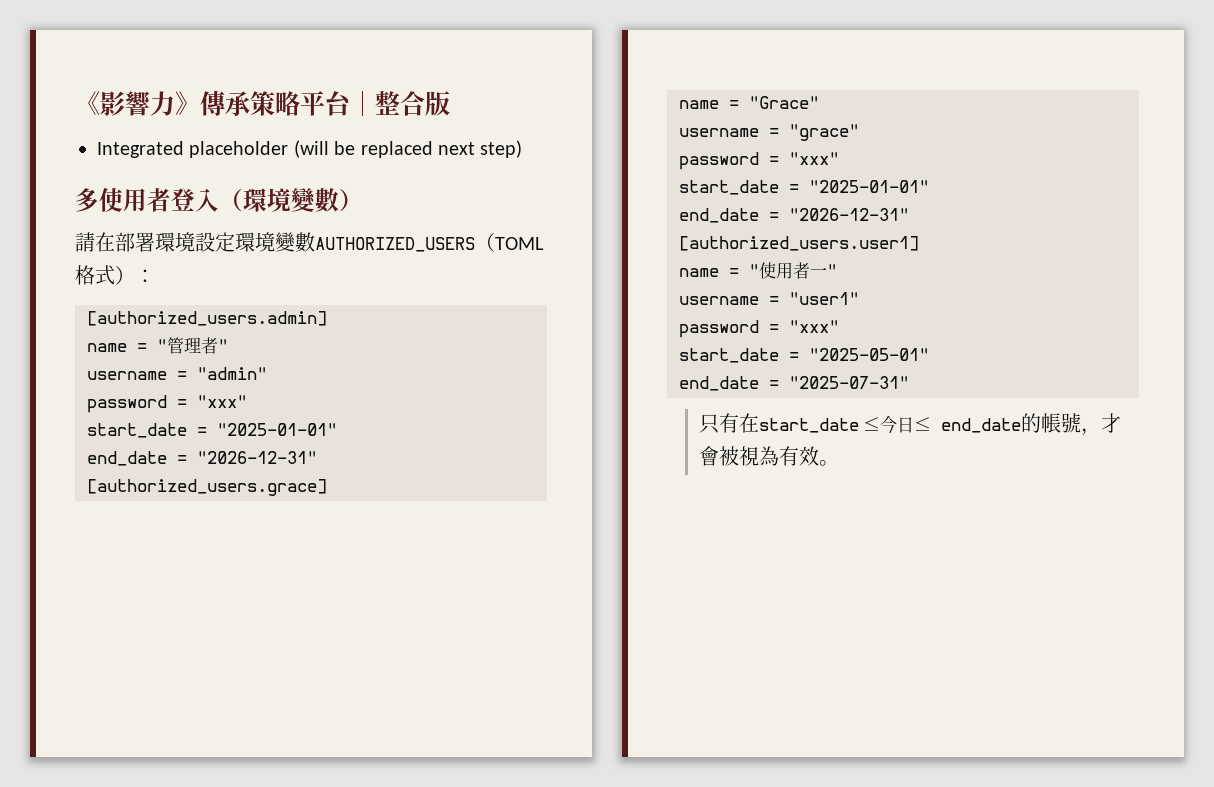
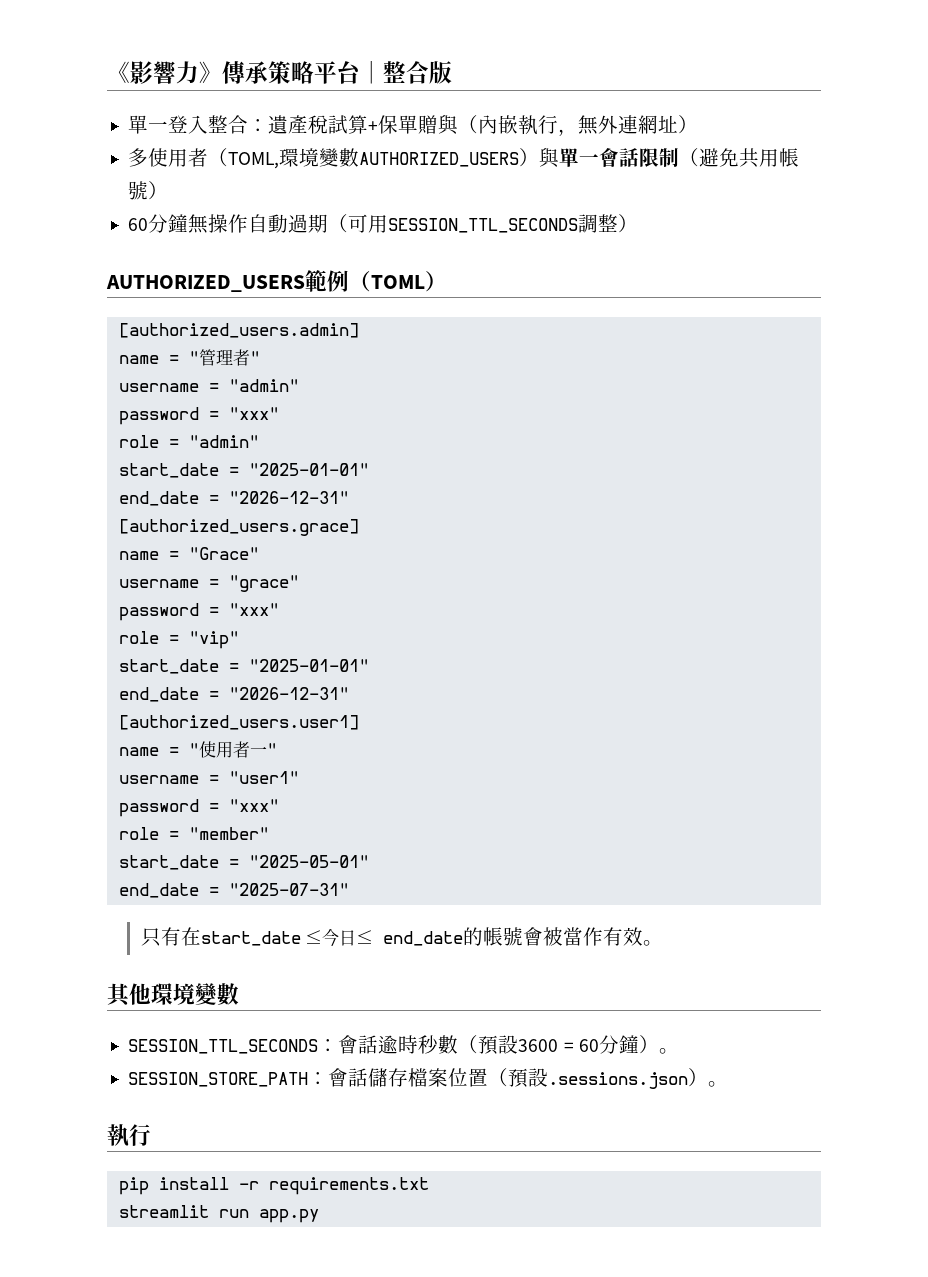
[97,140,523,158] [75,188,363,212] [75,232,544,252] [75,265,155,285] Integrated placeholder (will be replaced next step) // 多使用者登入（環境變數） // 請在部署環境設定環境變數AUTHORIZED_USERS（TOML格式）： -> [128,114,699,136] [128,147,800,169] [128,181,169,200] [128,214,639,234] [106,270,447,292] 單一登入整合：遺產稅試算+保單贈與（內嵌執行，無外連網址） // 多使用者（TOML,環境變數AUTHORIZED_USERS）與單一會話限制（避免共用帳號） // 60分鐘無操作自動過期（可用SESSION_TTL_SECONDS調整） // AUTHORIZED_USERS範例（TOML）
(247, 401) none -> [118,435,259,448] // role = "admin"
(839, 158) none -> [118,631,239,649] // role = "vip"
(839, 326) none -> [118,827,269,840] // role = "member"
[1081,413,1122,436] [698,446,779,466] ，才會被視為 -> [523,927,604,946] 會被當作
(839, 463) none -> [107,983,239,1007] [128,1035,679,1055] [128,1068,729,1089] [107,1124,151,1146] [118,1177,429,1195] [118,1205,319,1223] // 其他環境變數 // SESSION_TTL_SECONDS：會話逾時秒數（預設3600 = 60分鐘）。 // SESSION_STORE_PATH：會話儲存檔案位置（預設.sessions.json）。 // 執行 // pip install -r requirements.txt // streamlit run app.py

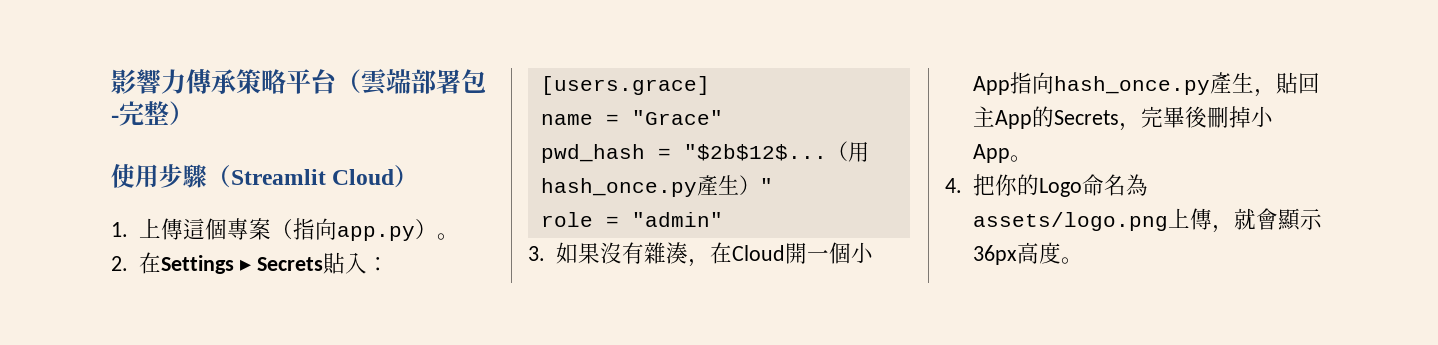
[107,61,222,84] 《影響力》 -> [111,69,186,94] 影響力
[360,61,452,84] [128,114,699,136] [128,147,800,169] [128,181,169,200] [128,214,639,234] [106,270,447,292] [118,323,359,338] [118,349,260,366] [118,379,299,392] [118,407,279,425] [118,435,259,448] [118,463,369,478] [118,491,349,506] [118,519,359,536] [118,547,259,560] [118,575,299,592] [118,603,279,621] [118,631,239,649] [118,659,369,674] [118,687,349,702] [118,715,359,730] [118,741,277,758] [118,771,299,784] [118,799,279,817] [118,827,269,840] [118,855,369,870] [118,883,349,898] [140,927,664,947] [107,983,239,1007] [128,1035,679,1055] [128,1068,729,1089] [107,1124,151,1146] [118,1177,429,1195] [118,1205,319,1223] ｜整合版 // 單一登入整合：遺產稅試算+保單贈與（內嵌執行，無外連網址） // 多使用者（TOML,環境變數AUTHORIZED_USERS）與單一會話限制（避免共用帳號） // 60分鐘無操作自動過期（可用SESSION_TTL_SECONDS調整） // AUTHORIZED_USERS範例（TOML） // [authorized_users.admin] // name = "管理者" // username = "admin" // password = "xxx" // role = "admin" // start_date = "2025-01-01" // end_date = "2026-12-31" // [authorized_users.grace] // name = "Grace" // username = "grace" // password = "xxx" // role = "vip" // start_date = "2025-01-01" // end_date = "2026-12-31" // [authorized_users.user1] // name = "使用者一" // username = "user1" // password = "xxx" // role = "member" // start_date = "2025-05-01" // end_date = "2025-07-31" // 只有在start_date ≤今日≤ end_date的帳號會被當作有效。 // 其他環境變數 // SESSION_TTL_SECONDS：會話逾時秒數（預設3600 = 60分鐘）。 // SESSION_STORE_PATH：會話儲存檔案位置（預設.sessions.json）。 // 執行 // pip install -r requirements.txt // streamlit run app.py -> [336,69,486,95] [111,101,194,126] [111,164,419,188] [111,218,460,241] [111,252,389,274] [540,76,710,95] [540,110,723,125] [540,141,869,163] [540,175,773,197] [540,212,723,227] [528,242,874,267] [973,72,1321,97] [973,106,1274,131] [973,144,1033,163] [945,174,1149,197] [973,208,1323,233] [973,242,1084,265] （雲端部署包-完整） // 使用步驟（Streamlit Cloud） // 1.上傳這個專案（指向app.py）。 // 2.在Settings ▸ Secrets貼入： // [users.grace] // name = "Grace" // pwd_hash = "$2b$12$...（用hash_once.py產生）" // role = "admin" // 3.如果沒有雜湊，在Cloud開一個小App指向hash_once.py產生，貼回主App的Secrets，完畢後刪掉小App。 // 4.把你的Logo命名為assets/logo.png上傳，就會顯示36px高度。

